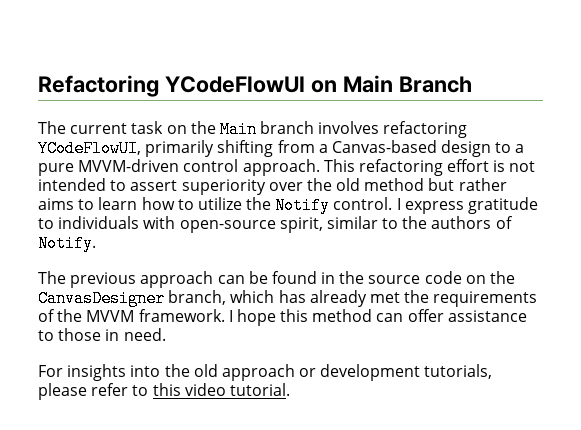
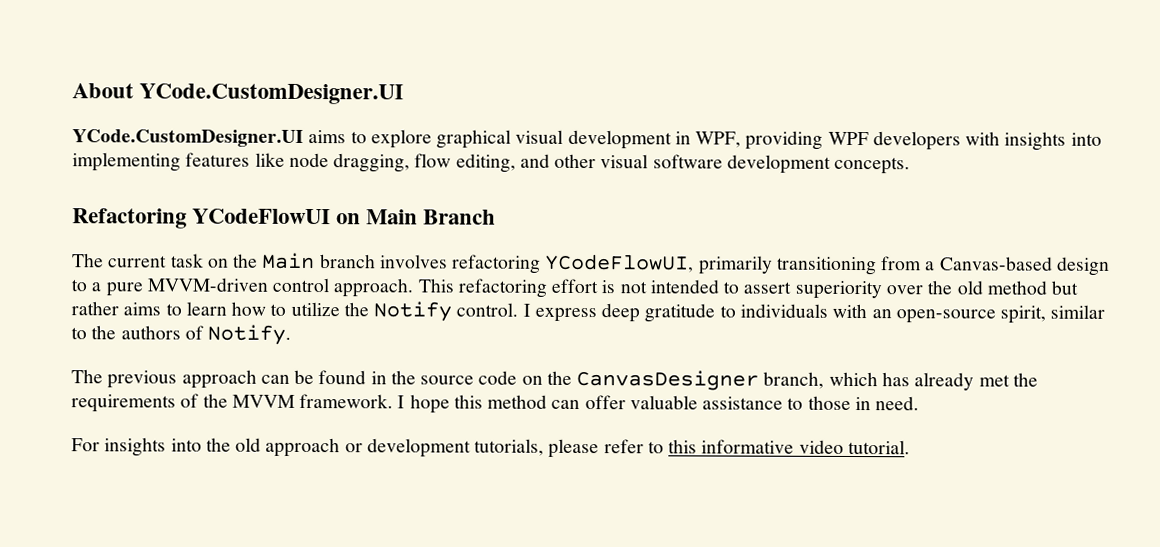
(38, 86) none -> [72,83,405,105] [72,129,1102,151] [72,152,911,175] About YCode.CustomDesigner.UI // YCode.CustomDesigner.UI aims to explore graphical visual development in WPF, providing WPF developers with insights into implementing features like node dragging, flow editing, and other visual software development concepts. //
[217,140,274,157] shifting -> [775,256,877,276] transitioning
(464, 207) none -> [601,303,641,323] deep
(176, 222) none -> [871,309,892,319] an
(444, 315) none -> [629,395,698,410] valuable
(181, 389) none -> [701,439,795,454] informative

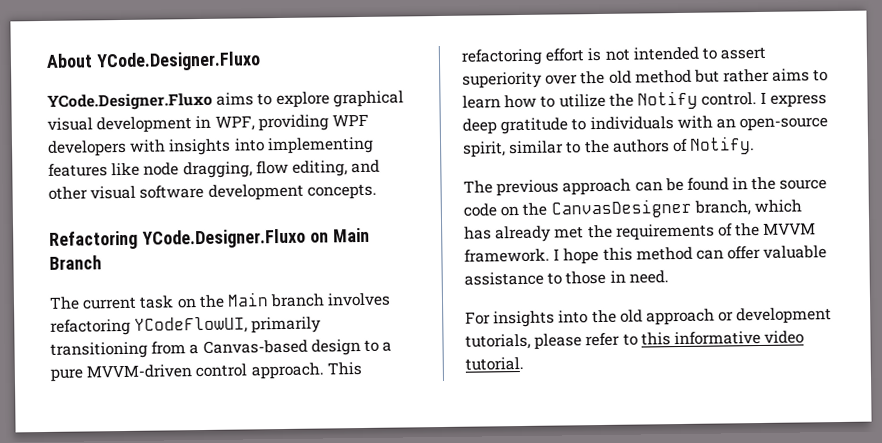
[139,83,405,105] [72,129,304,147] YCode.CustomDesigner.UI // YCode.CustomDesigner.UI -> [95,51,261,72] [47,92,213,111] YCode.Designer.Fluxo // YCode.Designer.Fluxo
[192,208,332,225] YCodeFlowUI -> [141,228,306,249] YCode.Designer.Fluxo

